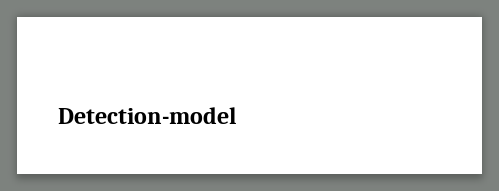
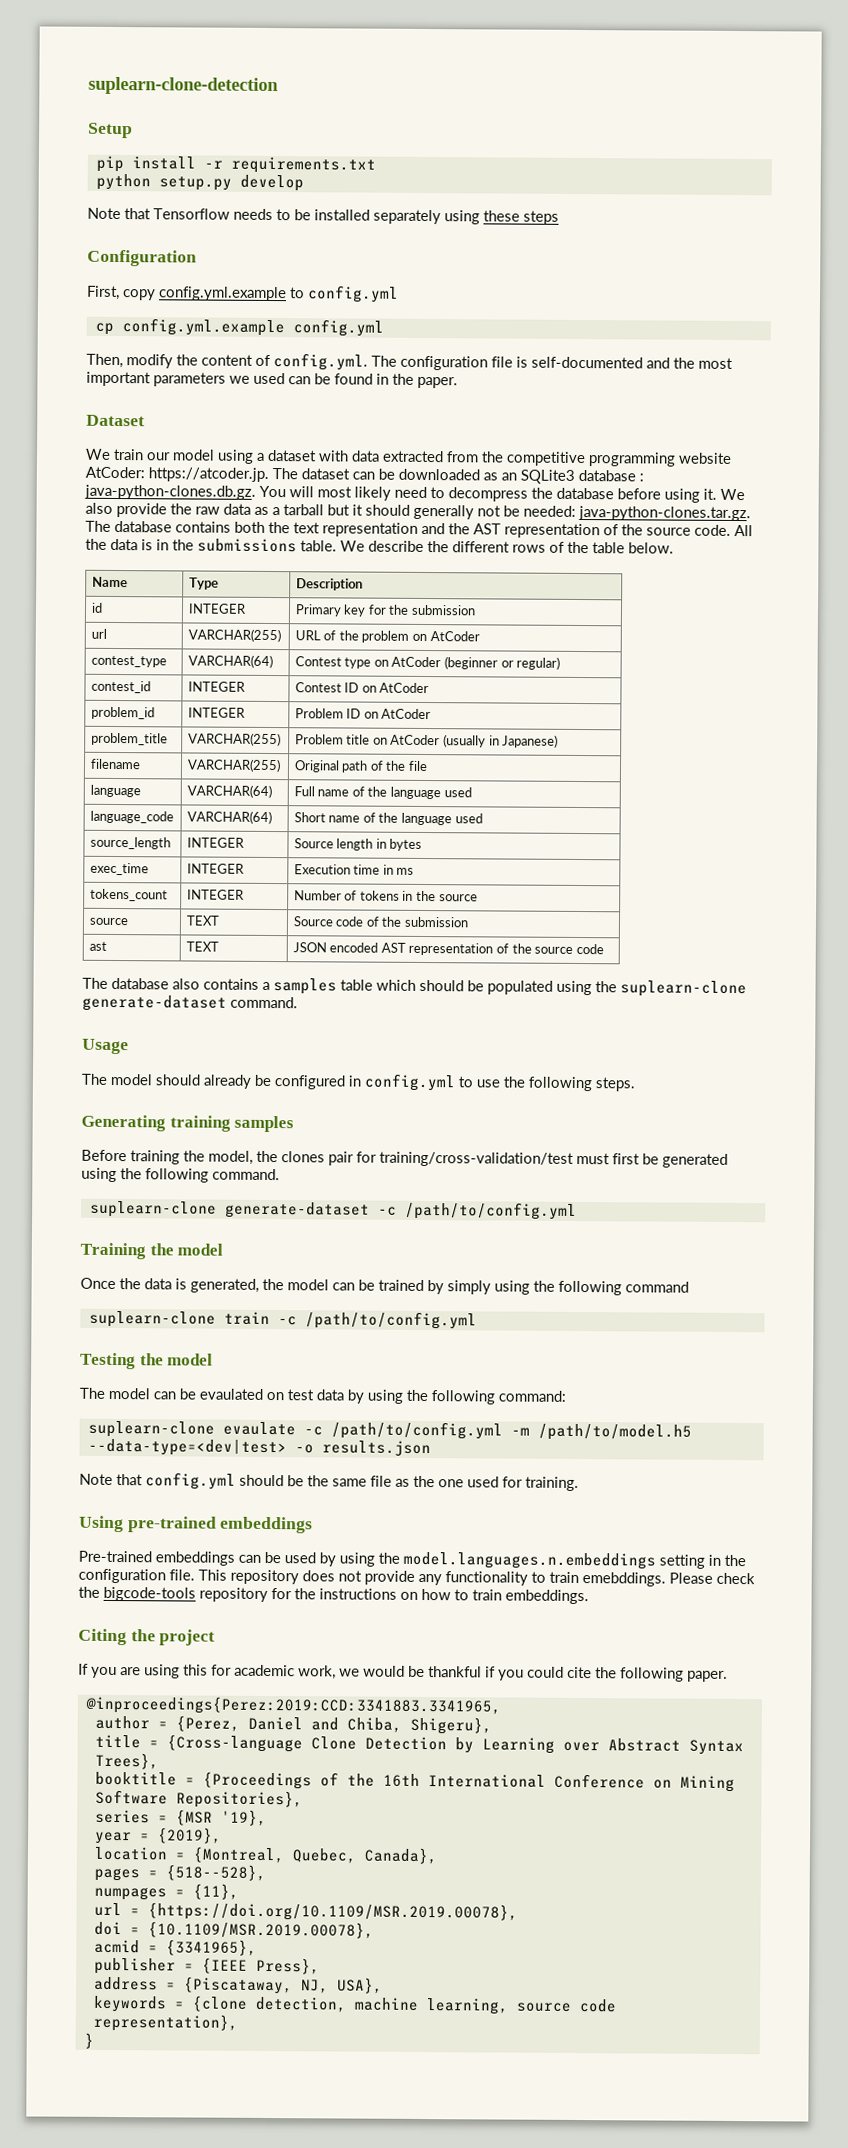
[58,107,236,124] Detection-model -> [88,76,279,96] [88,122,133,139] [95,155,376,174] [95,173,304,192] [87,207,559,225] [87,249,197,267] [86,285,399,303] [94,318,384,337] [86,353,733,371] [86,371,458,389] [86,414,145,427] [85,448,732,467] [85,466,644,484] [84,484,745,503] [85,502,751,522] [85,520,753,539] [85,538,674,554] [91,576,128,588] [188,577,219,590] [295,578,363,591] [90,602,103,613] [187,603,247,614] [294,604,476,617] [90,628,107,639] [187,628,281,643] [294,630,480,643] [90,655,167,668] [187,654,273,669] [294,656,561,670] [90,680,151,694] [187,681,246,692] [294,682,430,694] [90,706,155,720] [187,707,246,718] [294,708,432,720] [90,732,168,746] [187,732,281,747] [294,734,559,748] [89,758,141,770] [186,758,281,773] [293,760,428,773] [89,784,141,798] [186,784,272,799] [293,786,472,800] [89,810,174,824] [186,810,272,825] [293,812,483,826] [89,836,171,850] [186,837,245,848] [293,838,423,851] [89,862,149,876] [186,863,245,874] [293,864,415,875] [89,888,168,902] [186,889,245,900] [293,890,478,902] [88,917,129,926] [185,915,220,926] [292,916,469,928] [88,941,107,951] [185,941,219,952] [292,942,604,956] [82,977,747,998] [82,994,298,1012] [82,1038,129,1055] [81,1073,635,1092] [81,1114,295,1133] [81,1149,728,1168] [81,1167,280,1183] [89,1200,577,1220] [80,1242,224,1260] [80,1277,689,1296] [88,1310,477,1330] [80,1352,214,1370] [79,1387,566,1405] [87,1420,692,1441] [87,1438,431,1457] [79,1472,579,1492] [79,1515,314,1534] [78,1550,746,1570] [78,1568,755,1587] [78,1586,589,1605] [78,1628,216,1646] [78,1663,728,1682] [84,1695,501,1716] [94,1715,492,1735] [94,1734,744,1756] [94,1752,159,1770] [94,1771,735,1793] [94,1789,303,1809] [94,1809,267,1826] [94,1827,222,1845] [93,1846,438,1865] [93,1864,266,1882] [93,1883,239,1901] [93,1902,518,1922] [93,1921,374,1939] [93,1939,257,1956] [93,1957,320,1975] [93,1976,383,1995] [92,1995,617,2015] [92,2013,238,2032] [83,2032,94,2049] suplearn-clone-detection // Setup // pip install -r requirements.txt // python setup.py develop // Note that Tensorflow needs to be installed separately using these steps // Configuration // First, copy config.yml.example to config.yml // cp config.yml.example config.yml // Then, modify the content of config.yml. The configuration file is self-documented and the most important parameters we used can be found in the paper. // Dataset // We train our model using a dataset with data extracted from the competitive programming website AtCoder: https://atcoder.jp. The dataset can be downloaded as an SQLite3 database : java-python-clones.db.gz. You will most likely need to decompress the database before using it. We also provide the raw data as a tarball but it should generally not be needed: java-python-clones.tar.gz. The database contains both the text representation and the AST representation of the source code. All the data is in the submissions table. We describe the different rows of the table below. // Name | Type | Description // id | INTEGER | Primary key for the submission // url | VARCHAR(255) | URL of the problem on AtCoder // contest_type | VARCHAR(64) | Contest type on AtCoder (beginner or regular) // contest_id | INTEGER | Contest ID on AtCoder // problem_id | INTEGER | Problem ID on AtCoder // problem_title | VARCHAR(255) | Problem title on AtCoder (usually in Japanese) // filename | VARCHAR(255) | Original path of the file // language | VARCHAR(64) | Full name of the language used // language_code | VARCHAR(64) | Short name of the language used // source_length | INTEGER | Source length in bytes // exec_time | INTEGER | Execution time in ms // tokens_count | INTEGER | Number of tokens in the source // source | TEXT | Source code of the submission // ast | TEXT | JSON encoded AST representation of the source code // The database also contains a samples table which should be populated using the suplearn-clone generate-dataset command. // Usage // The model should already be configured in config.yml to use the following steps. // Generating training samples // Before training the model, the clones pair for training/cross-validation/test must first be generated using the following command. // suplearn-clone generate-dataset -c /path/to/config.yml // Training the model // Once the data is generated, the model can be trained by simply using the following command // suplearn-clone train -c /path/to/config.yml // Testing the model // The model can be evaulated on test data by using the following command: // suplearn-clone evaulate -c /path/to/config.yml -m /path/to/model.h5 --data-type=<dev|test> -o results.json // Note that config.yml should be the same file as the one used for training. // Using pre-trained embeddings // Pre-trained embeddings can be used by using the model.languages.n.embeddings setting in the configuration file. This repository does not provide any functionality to train emebddings. Please check the bigcode-tools repository for the instructions on how to train embeddings. // Citing the project // If you are using this for academic work, we would be thankful if you could cite the following paper. // @inproceedings{Perez:2019:CCD:3341883.3341965, // author = {Perez, Daniel and Chiba, Shigeru}, // title = {Cross-language Clone Detection by Learning over Abstract Syntax Trees}, // booktitle = {Proceedings of the 16th International Conference on Mining Software Repositories}, // series = {MSR '19}, // year = {2019}, // location = {Montreal, Quebec, Canada}, // pages = {518--528}, // numpages = {11}, // url = {https://doi.org/10.1109/MSR.2019.00078}, // doi = {10.1109/MSR.2019.00078}, // acmid = {3341965}, // publisher = {IEEE Press}, // address = {Piscataway, NJ, USA}, // keywords = {clone detection, machine learning, source code representation}, // }

